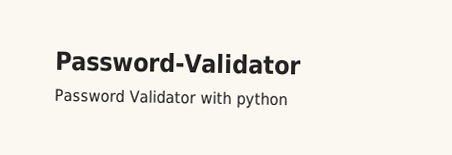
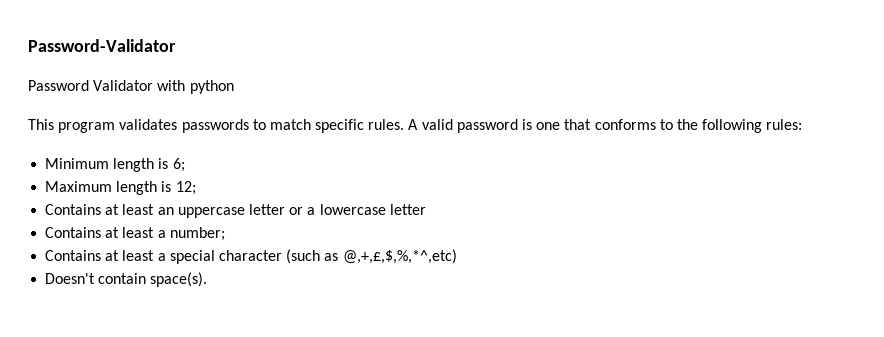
(288, 100) none -> [28,119,803,133] [45,158,185,172] [45,181,196,195] [45,204,426,218] [45,227,225,241] [45,249,457,264] [45,272,208,287] // This program validates passwords to match specific rules. A valid password is one that conforms to the following rules: // Minimum length is 6; // Maximum length is 12; // Contains at least an uppercase letter or a lowercase letter // Contains at least a number; // Contains at least a special character (such as @,+,£,$,%,*^,etc) // Doesn't contain space(s).

